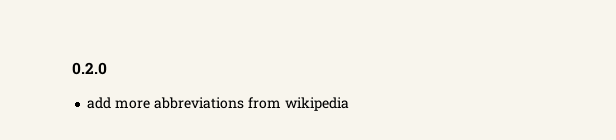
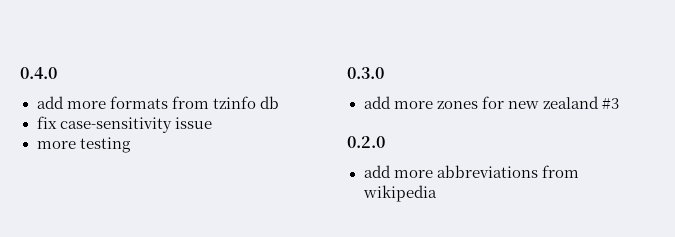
(72, 68) none -> [20,67,57,79] [36,96,279,109] [36,116,212,133] [36,137,131,153] [347,67,384,79] [363,96,619,109] 0.4.0 // add more formats from tzinfo db // fix case-sensitivity issue // more testing // 0.3.0 // add more zones for new zealand #3 //

